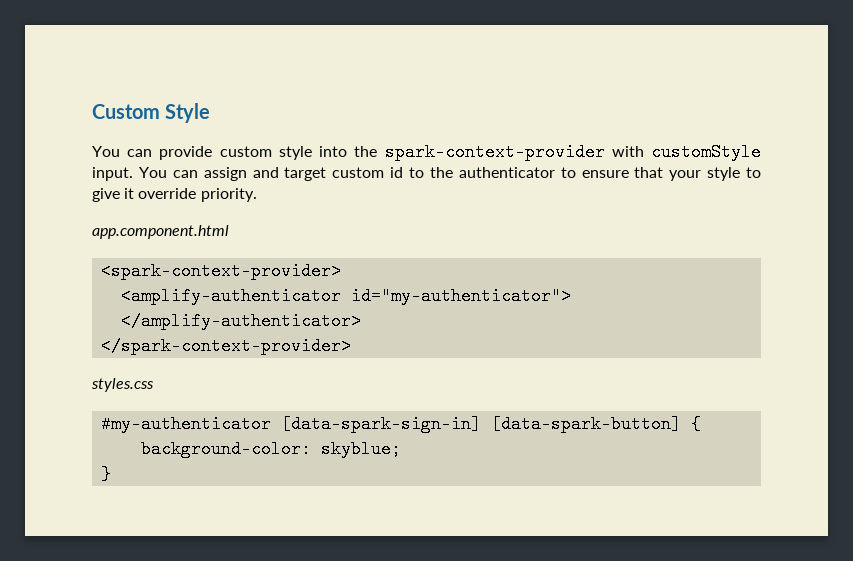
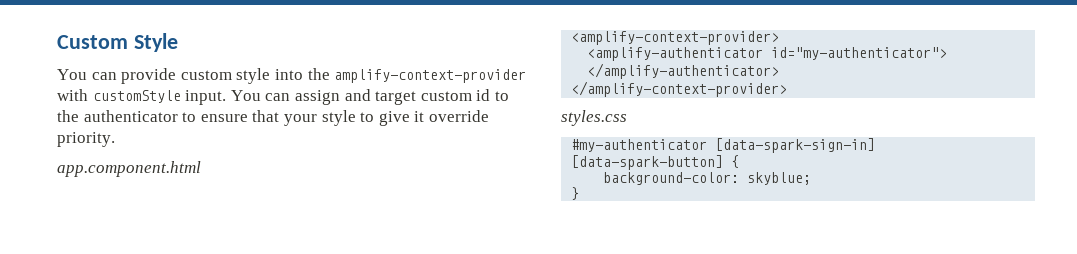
[384,143,605,161] spark-context-provider -> [334,69,527,83] amplify-context-provider
[101,262,342,280] <spark-context-provider> -> [571,31,780,45] <amplify-context-provider>
[101,337,352,355] </spark-context-provider> -> [571,81,788,97] </amplify-context-provider>

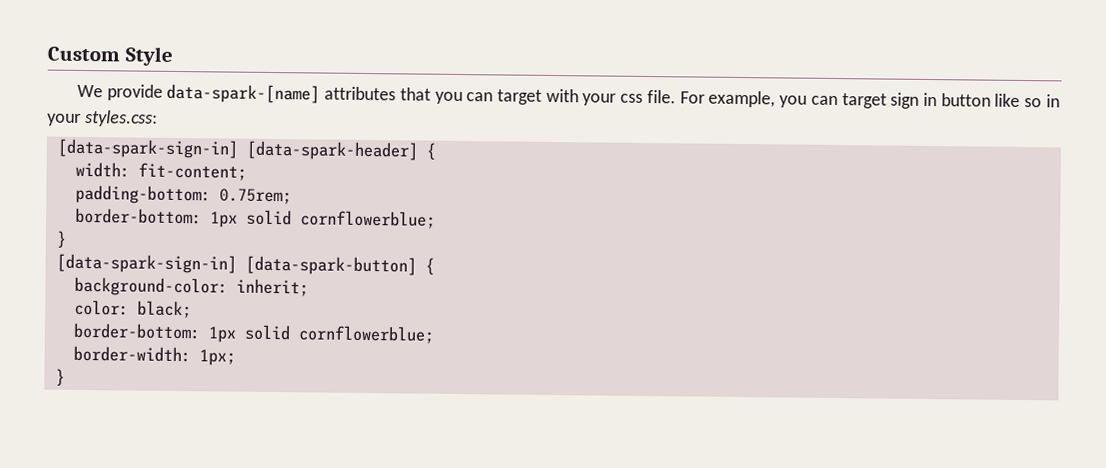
[57,68,527,84] [57,89,509,105] [57,110,489,126] [57,132,115,147] [57,161,201,177] [571,31,780,45] [587,47,948,61] [587,63,780,79] [571,81,788,97] [561,110,627,126] [571,138,876,153] [571,155,740,170] [603,172,812,185] You can provide custom style into the amplify-context-provider with customStyle input. You can assign and target custom id to the authenticator to ensure that your style to give it override priority. // app.component.html // <amplify-context-provider> // <amplify-authenticator id="my-authenticator"> </amplify-authenticator> // </amplify-context-provider> // styles.css // #my-authenticator [data-spark-sign-in] [data-spark-button] { // background-color: skyblue; -> [76,83,1060,109] [47,110,158,127] [56,138,436,161] [74,161,247,181] [74,184,292,205] [74,207,436,229] [55,230,67,248] [55,253,435,276] [73,276,309,297] [73,299,192,319] [72,322,435,344] [72,345,236,366] We provide data-spark-[name] attributes that you can target with your css file. For example, you can target sign in button like so in your styles.css: // [data-spark-sign-in] [data-spark-header] { // width: fit-content; // padding-bottom: 0.75rem; // border-bottom: 1px solid cornflowerblue; // } // [data-spark-sign-in] [data-spark-button] { // background-color: inherit; // color: black; // border-bottom: 1px solid cornflowerblue; // border-width: 1px;

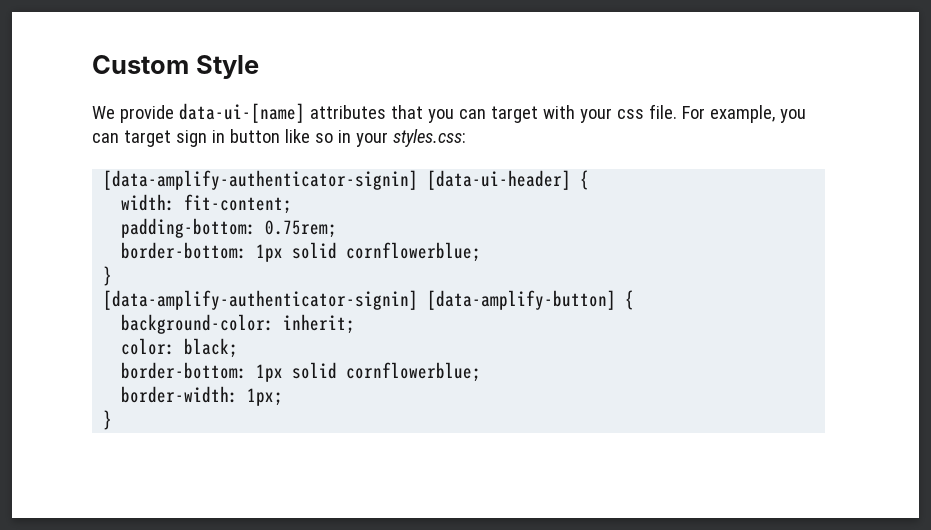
[166,83,321,104] data-spark-[name] -> [178,103,305,123] data-ui-[name]
[56,138,418,161] [data-spark-sign-in] [data-spark-header] -> [103,170,572,190] [data-amplify-authenticator-signin] [data-ui-header]
[55,253,417,276] [data-spark-sign-in] [data-spark-button] -> [103,290,617,310] [data-amplify-authenticator-signin] [data-amplify-button]

